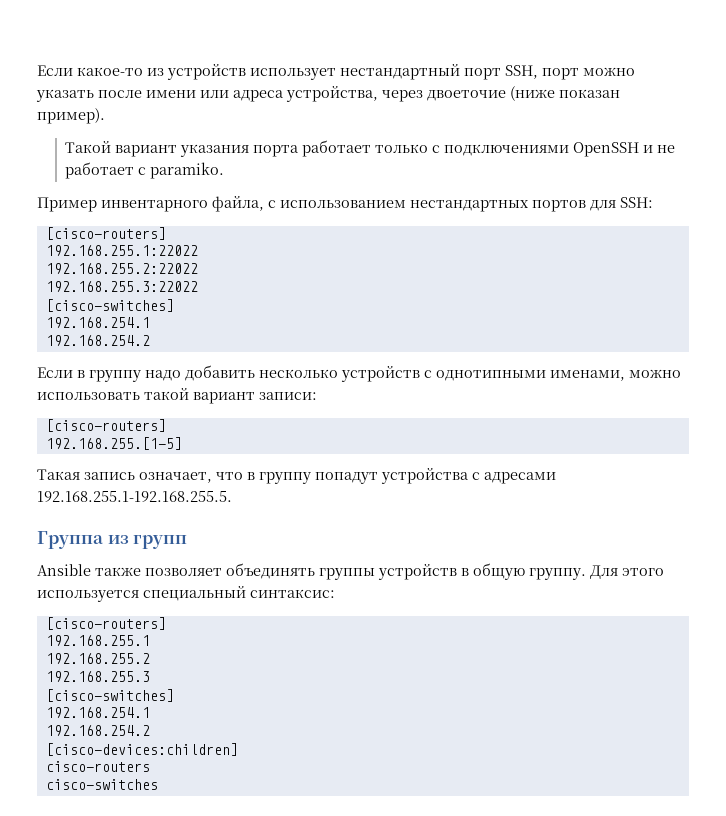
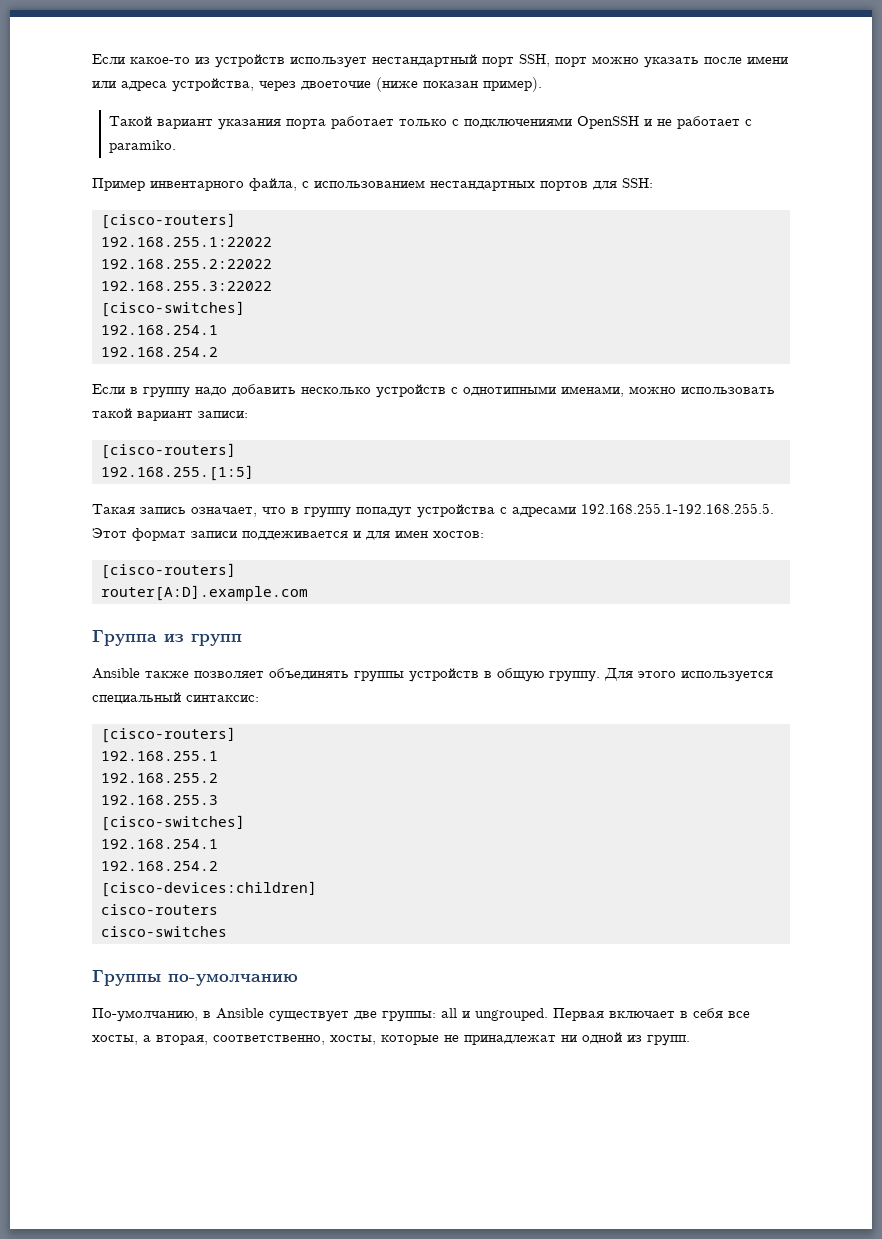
[45,437,182,450] 192.168.255.[1-5] -> [101,465,254,481] 192.168.255.[1:5]
(232, 496) none -> [92,528,484,541] [101,563,236,579] [101,585,308,601] Этот формат записи поддеживается и для имен хостов: // [cisco-routers] // router[A:D].example.com
(158, 784) none -> [92,970,298,986] [92,1008,750,1022] [92,1032,690,1046] // Группы по-умолчанию // По-умолчанию, в Ansible существует две группы: all и ungrouped. Первая включает в себя все хосты, а вторая, соответственно, хосты, которые не принадлежат ни одной из групп.

